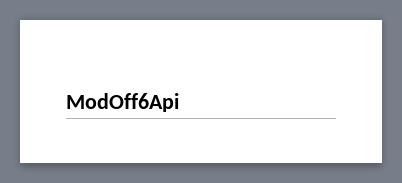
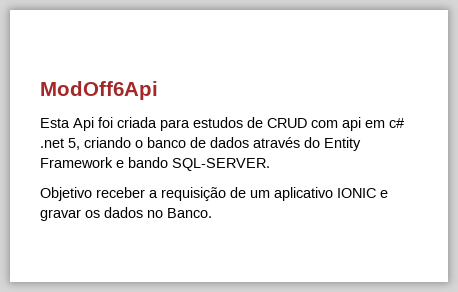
(179, 102) none -> [40,117,404,131] [40,137,361,151] [40,157,270,171] [40,187,388,201] [40,207,212,221] // Esta Api foi criada para estudos de CRUD com api em c# .net 5, criando o banco de dados através do Entity Framework e bando SQL-SERVER. // Objetivo receber a requisição de um aplicativo IONIC e gravar os dados no Banco.

